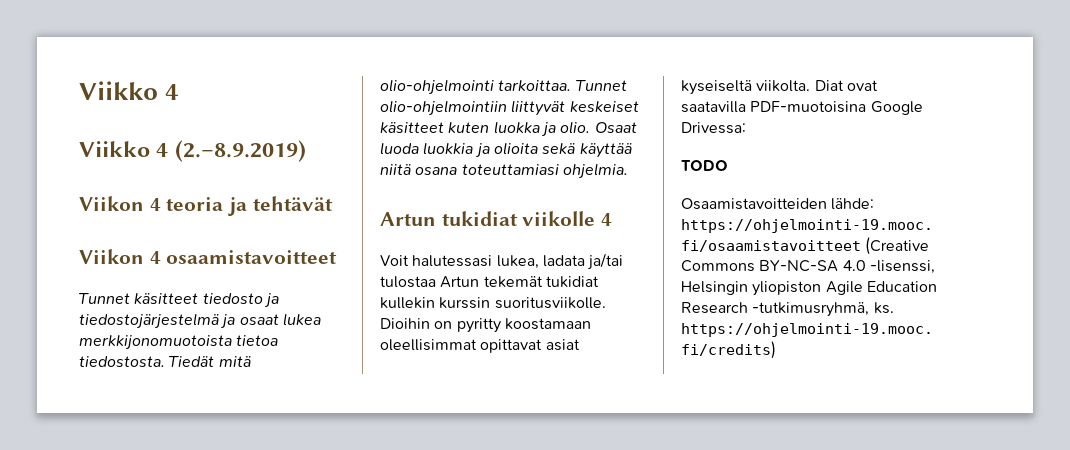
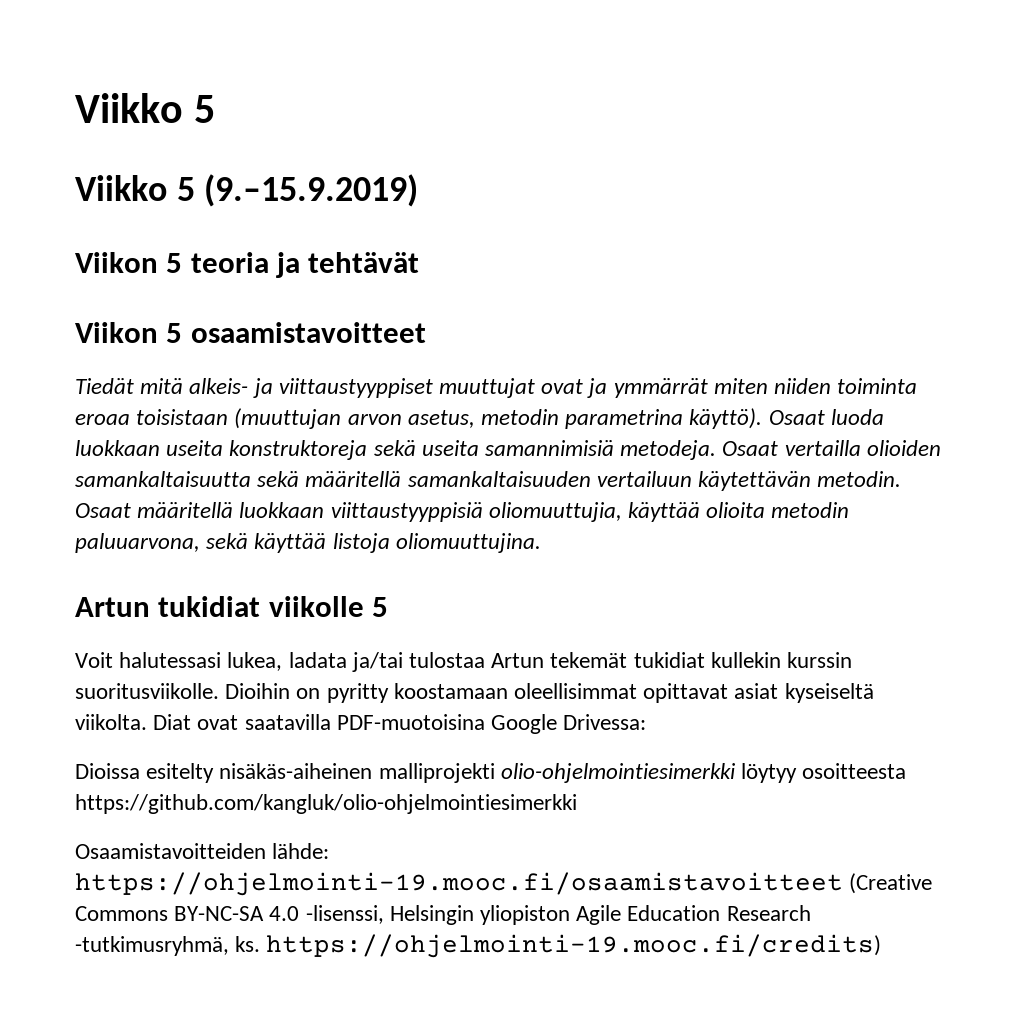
[79,81,180,100] [79,140,306,162] [79,196,161,211] Viikko 4 // Viikko 4 (2.–8.9.2019) // Viikon 4 -> [75,93,216,123] [75,174,419,207] [75,252,183,273] Viikko 5 // Viikko 5 (9.–15.9.2019) // Viikon 5
[149,251,161,264] 4 -> [166,323,183,343] 5
[79,293,279,308] [79,313,321,329] [79,335,279,350] [79,356,251,367] [380,79,627,95] [380,100,639,116] [380,121,637,137] [380,142,632,158] [380,163,628,179] Tunnet käsitteet tiedosto ja tiedostojärjestelmä ja osaat lukea merkkijonomuotoista tietoa tiedostosta. Tiedät mitä olio-ohjelmointi tarkoittaa. Tunnet olio-ohjelmointiin liittyvät keskeiset käsitteet kuten luokka ja olio. Osaat luoda luokkia ja olioita sekä käyttää niitä osana toteuttamiasi ohjelmia. -> [75,378,918,398] [75,408,884,429] [75,440,941,460] [75,471,902,491] [75,502,850,522] [75,533,541,553] Tiedät mitä alkeis- ja viittaustyyppiset muuttujat ovat ja ymmärrät miten niiden toiminta eroaa toisistaan (muuttujan arvon asetus, metodin parametrina käyttö). Osaat luoda luokkaan useita konstruktoreja sekä useita samannimisiä metodeja. Osaat vertailla olioiden samankaltaisuutta sekä määritellä samankaltaisuuden vertailuun käytettävän metodin. Osaat määritellä luokkaan viittaustyyppisiä oliomuuttujia, käyttää olioita metodin paluuarvona, sekä käyttää listoja oliomuuttujina.
[601,213,613,226] 4 -> [372,597,389,617] 5
[681,160,728,171] TODO -> [75,763,907,783] [75,794,577,814] Dioissa esitelty nisäkäs-aiheinen malliprojekti olio-ohjelmointiesimerkki löytyy osoitteesta https://github.com/kangluk/olio-ohjelmointiesimerkki

